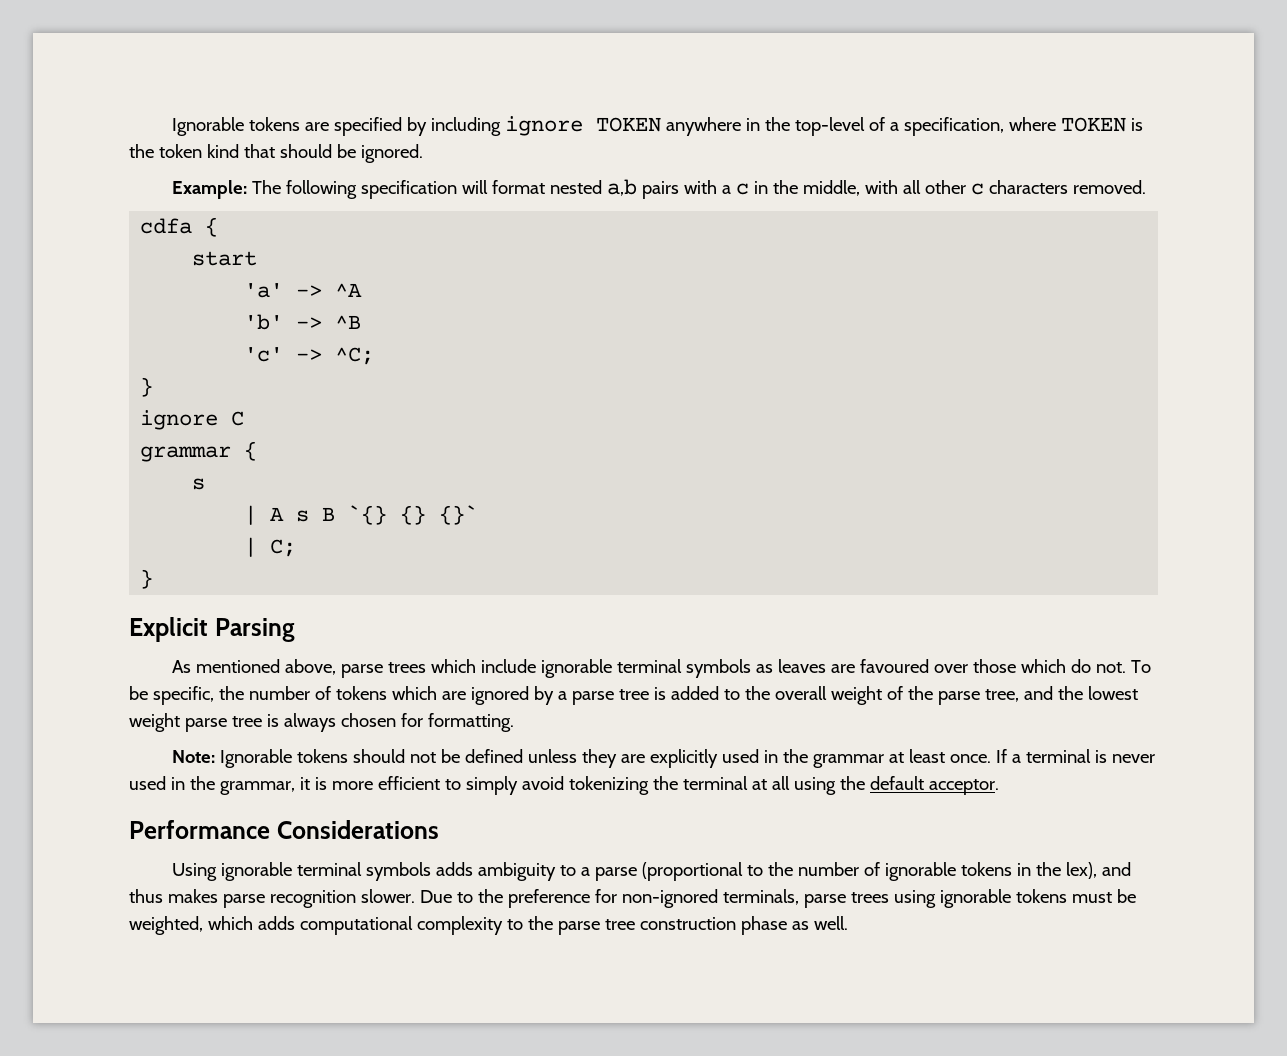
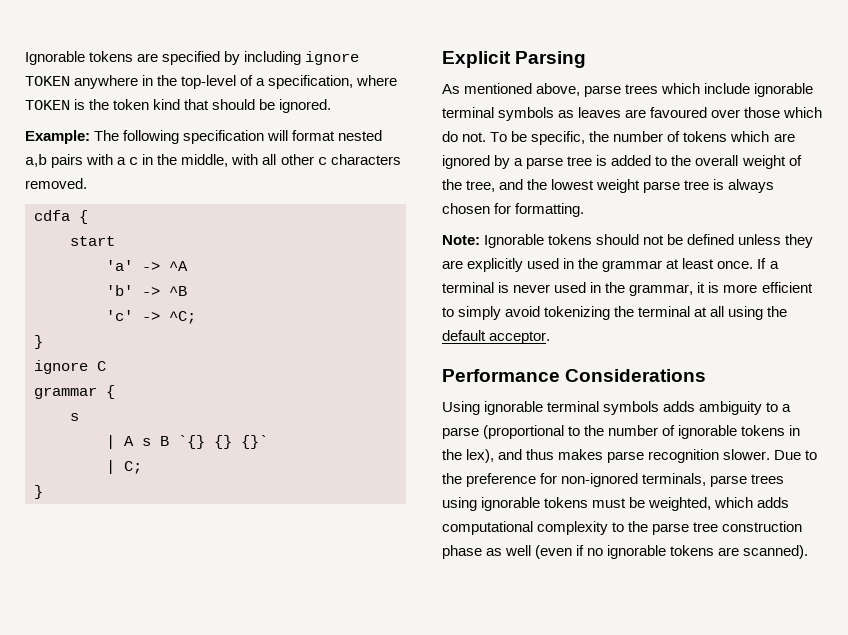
[937,691,980,705] parse -> (462, 184) none
[813,916,848,930] well. -> [505,545,809,559] well (even if no ignorable tokens are scanned).

